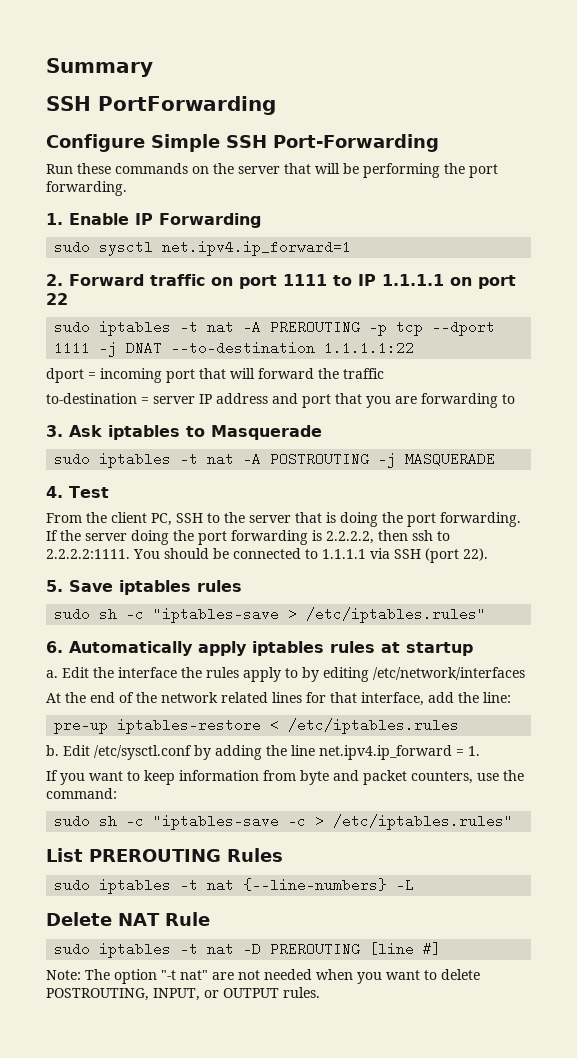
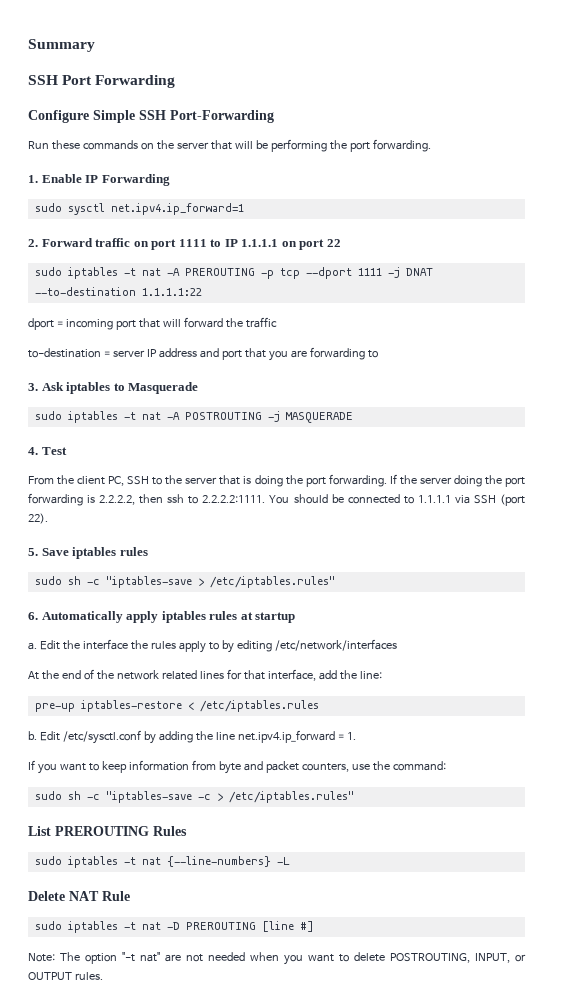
[97,96,276,115] PortForwarding -> [62,75,176,88] Port Forwarding

